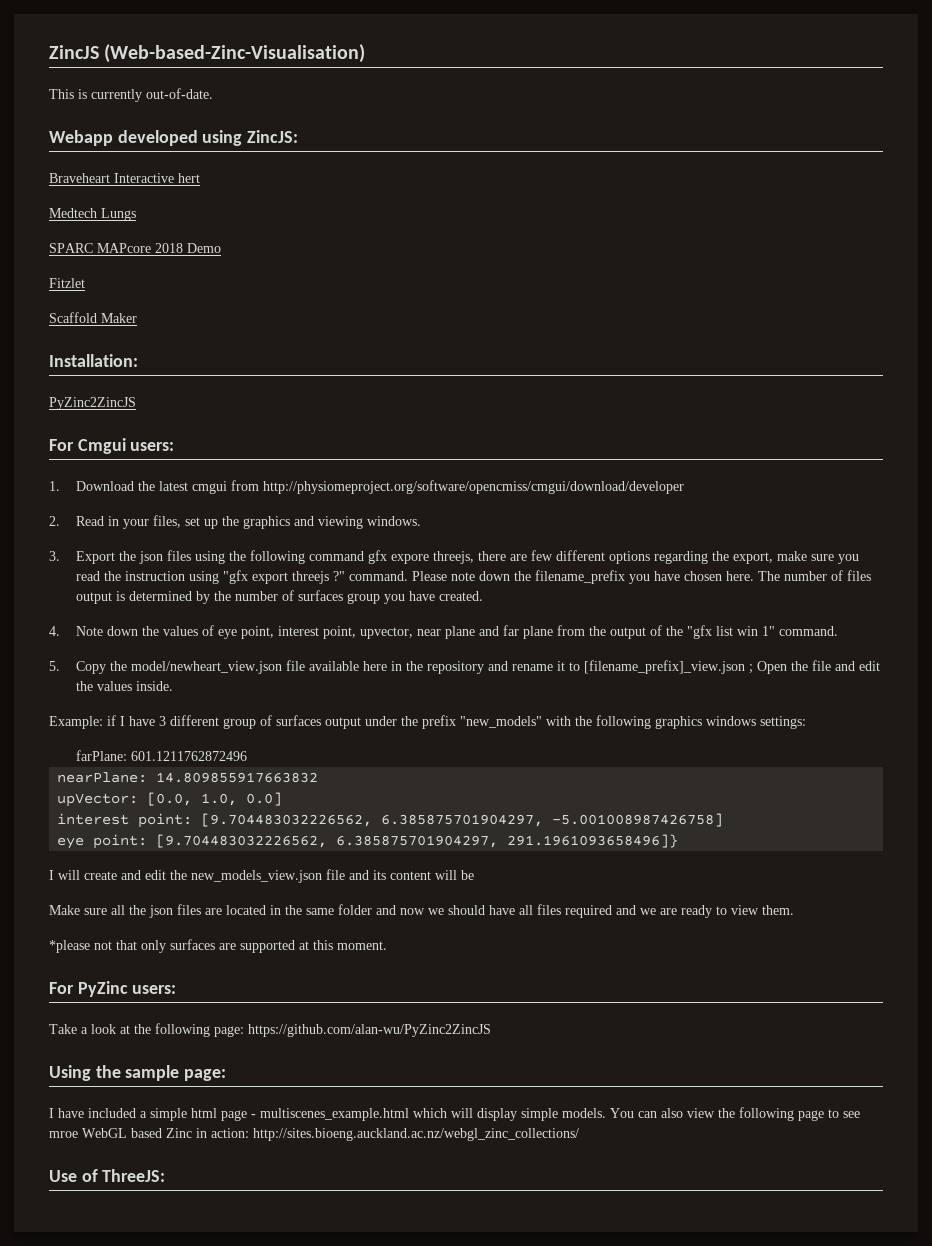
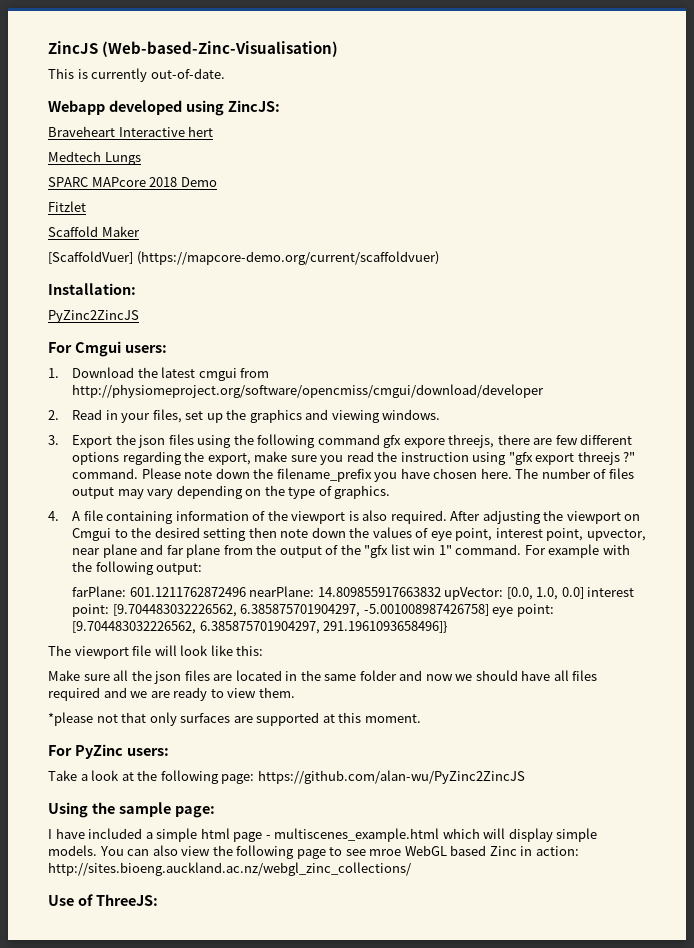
(137, 318) none -> [48,251,439,265] // [ScaffoldVuer] (https://mapcore-demo.org/current/scaffoldvuer)
[116,590,484,604] [49,626,104,636] is determined by the number of surfaces group you have created. // 4. Note -> [117,485,391,499] [48,510,641,524] [72,527,309,541] may vary depending on the type of graphics. // 4. A file containing information of the viewport is also required. After adjusting the viewport on Cmgui to the desired setting then note
[49,660,881,674] [76,681,174,691] [49,715,806,729] // 5. Copy the model/newheart_view.json file available here in the repository and rename it to [filename_prefix]_view.json ; Open the file and edit the values inside. // Example: if I have 3 different group of surfaces output under the prefix "new_models" with the following graphics windows settings: -> [524,544,630,558] [72,561,203,575] For example with the following output:
(248, 756) // -> (246, 592) none
(319, 777) // -> (441, 592) none
(283, 799) // -> (584, 593) none
(724, 820) // -> (489, 610) none
[49,869,474,883] I will create and edit the new_models_view.json file and its content will be -> [48,645,264,659] The viewport file will look like this:

